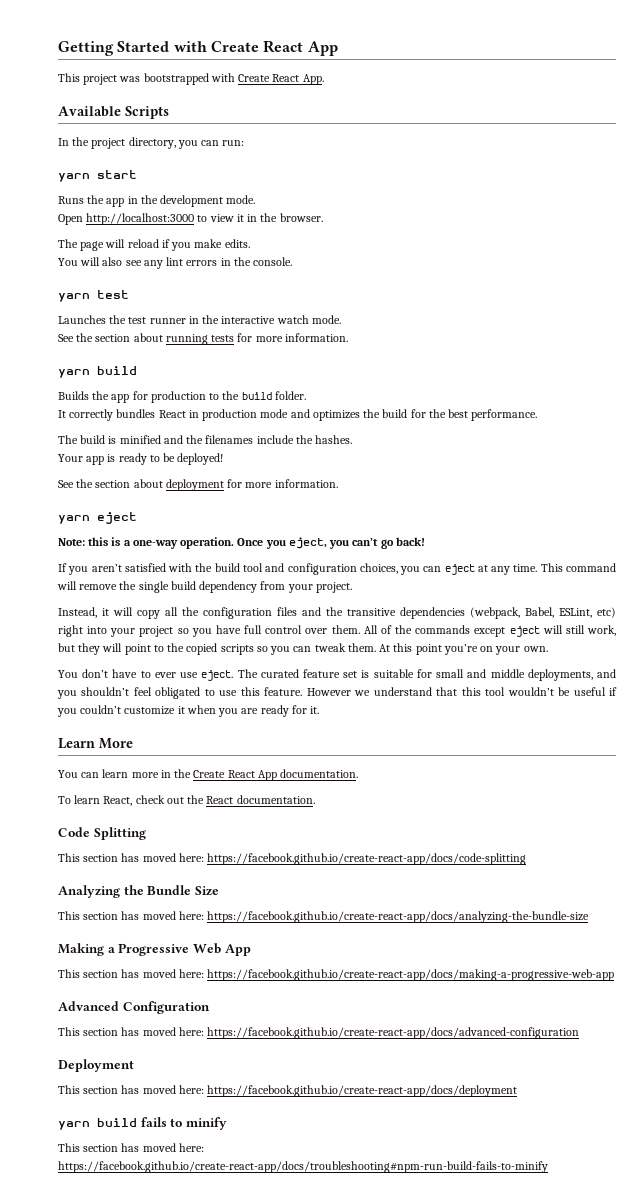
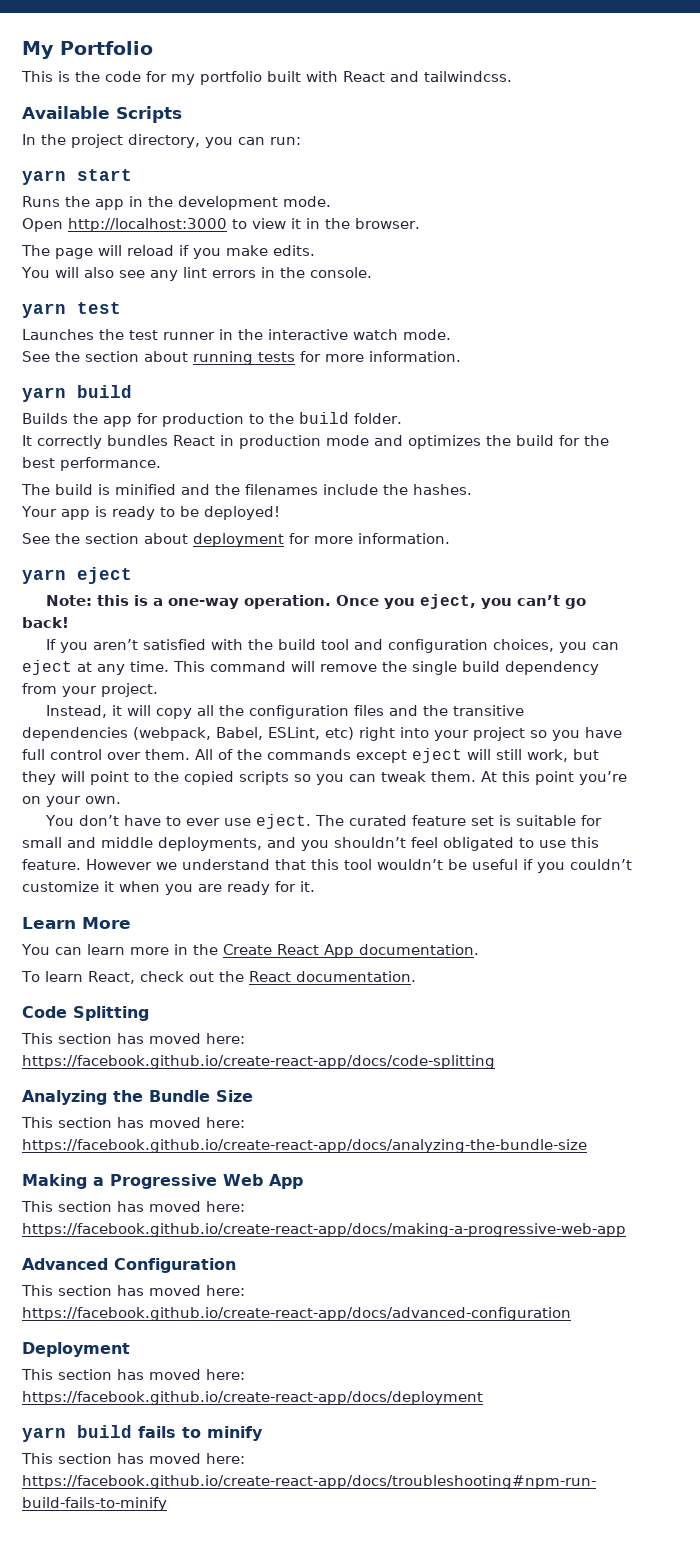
[58,40,338,56] [58,73,324,85] Getting Started with Create React App // This project was bootstrapped with Create React App. -> [22,41,153,59] [21,71,512,85] My Portfolio // This is the code for my portfolio built with React and tailwindcss.

